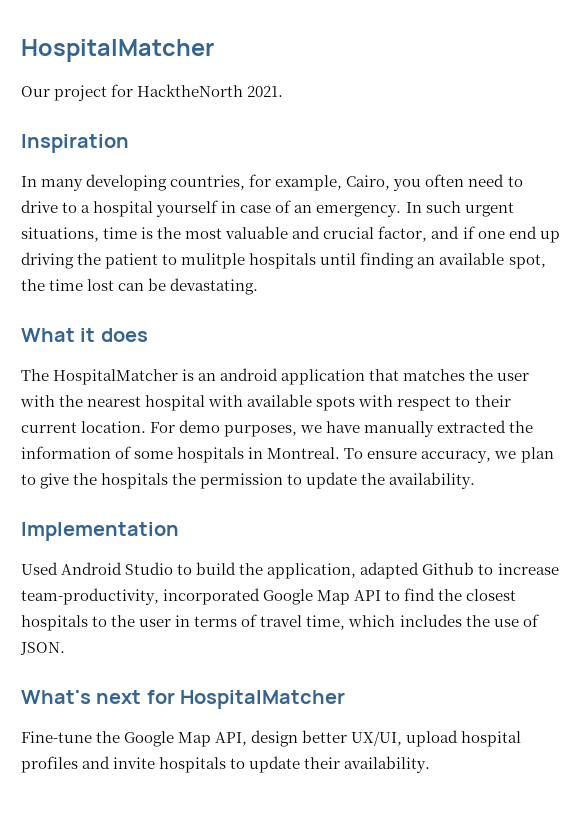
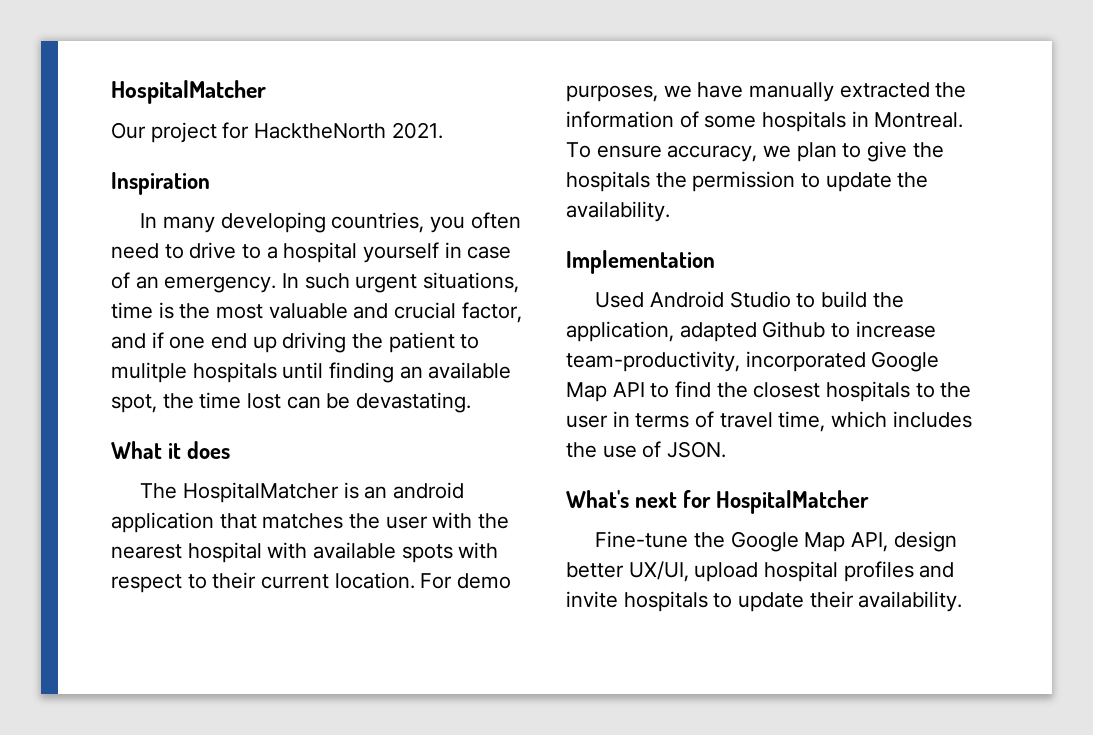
[249,174,391,191] for example, Cairo, -> (425, 222) none

